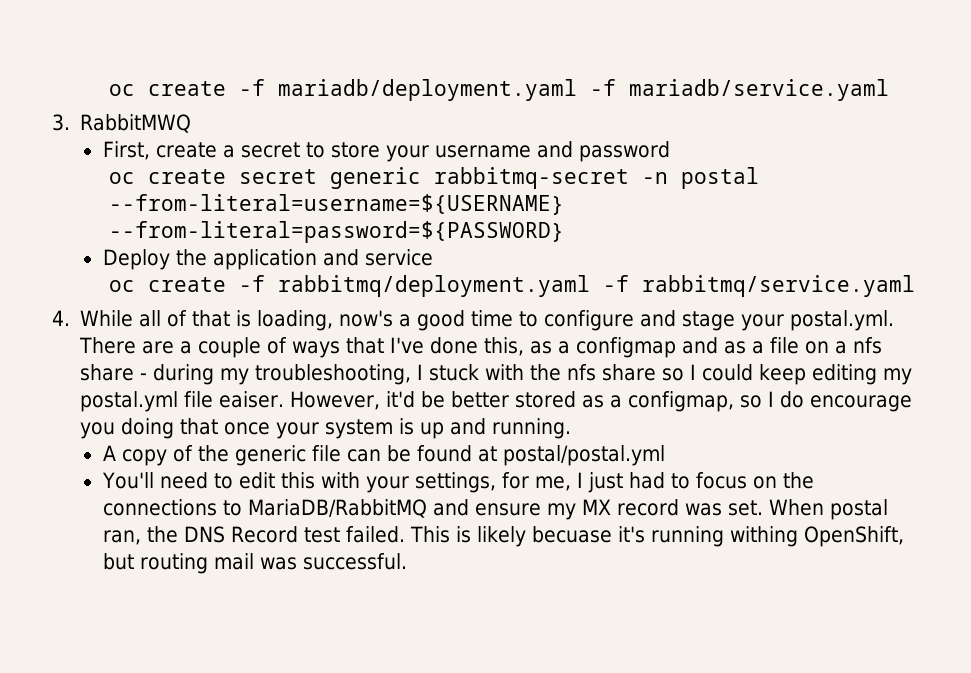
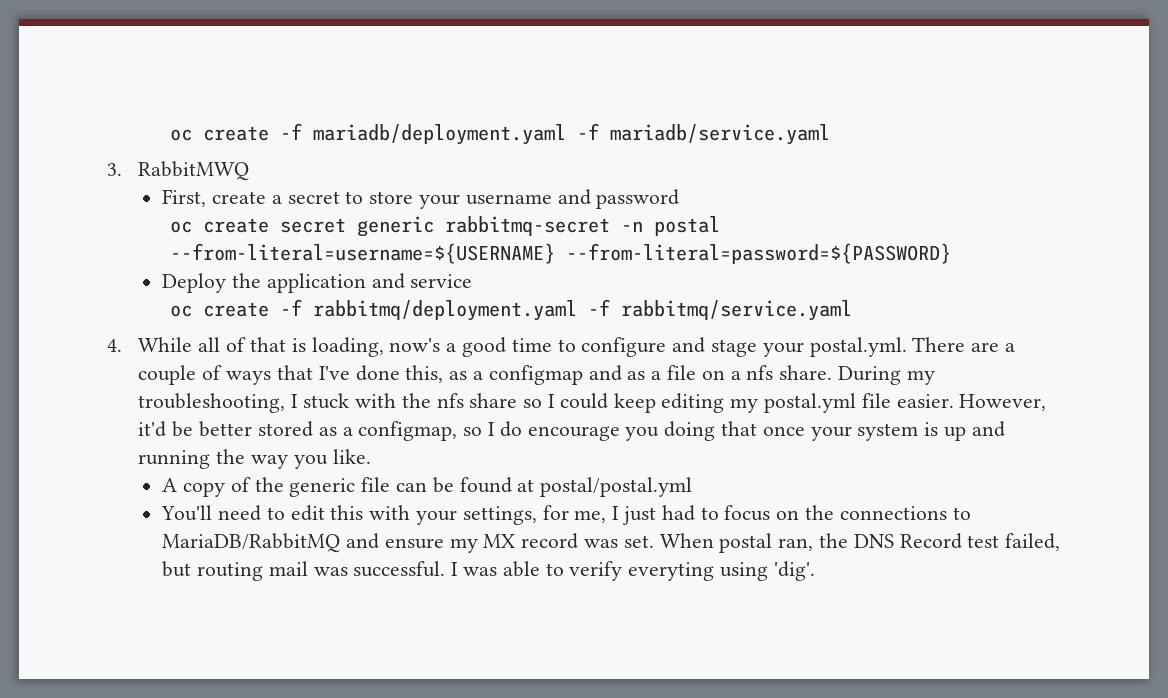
[80,364,215,385] share - during -> [779,365,901,385] share. During
[219,391,285,408] eaiser. -> [896,394,954,408] easier.
[492,418,572,439] running. -> [138,449,371,469] running the way you like.
[345,526,904,547] failed. This is likely becuase it's running withing OpenShift, -> [1005,533,1061,551] failed,
(407, 561) none -> [451,561,815,581] I was able to verify everyting using 'dig'.

